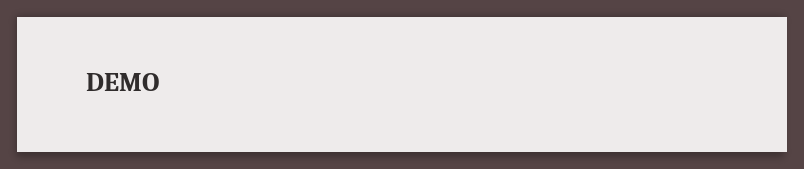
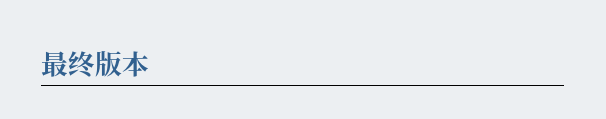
[86,73,159,91] DEMO -> [41,51,149,78] 最终版本

